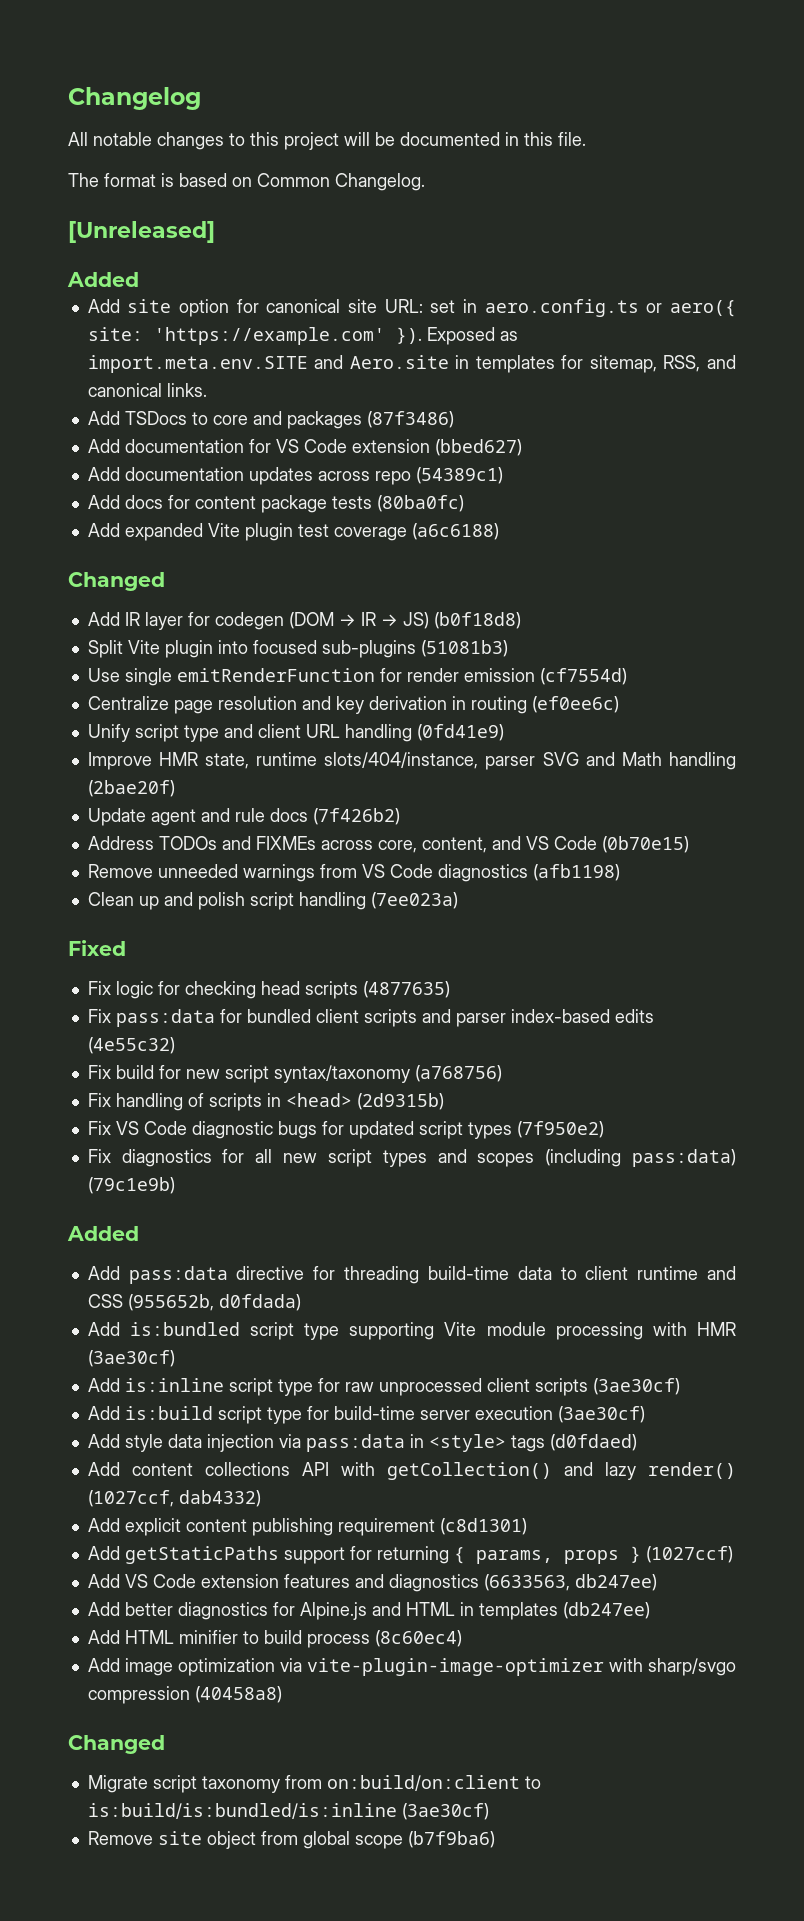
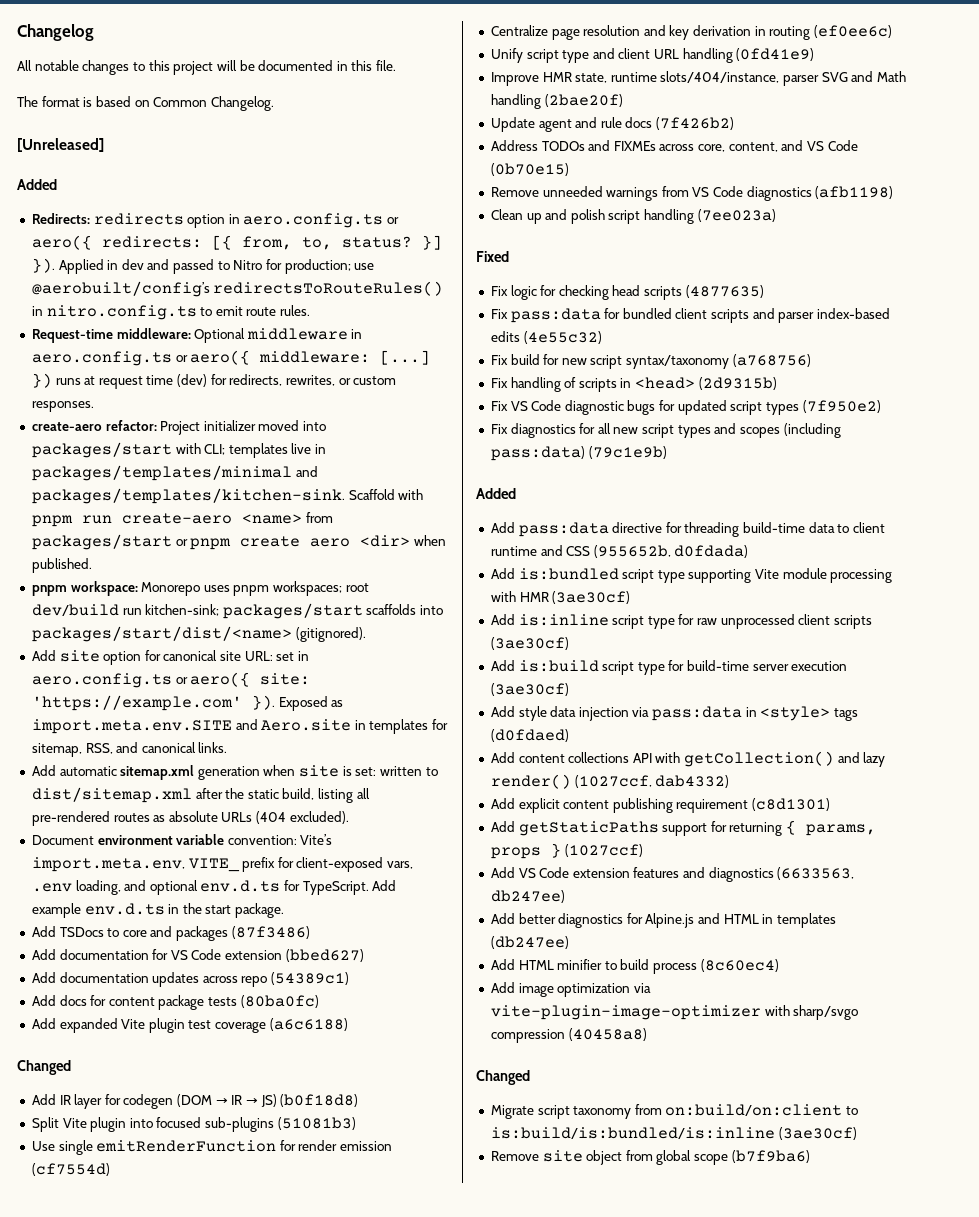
(139, 279) none -> [31,213,400,228] [31,235,442,250] [31,258,375,274] [31,281,444,297] [31,305,311,320] [31,328,363,343] [31,350,431,366] [31,373,397,389] [31,401,94,412] [31,420,327,435] [31,442,327,458] [31,465,318,481] [31,488,424,504] [31,512,333,527] [31,534,446,550] [31,558,92,573] [31,581,369,596] [31,603,444,619] [31,626,366,642] // Redirects: redirects option in aero.config.ts or aero({ redirects: [{ from, to, status? }] }). Applied in dev and passed to Nitro for production; use @aerobuilt/config’s redirectsToRouteRules() in nitro.config.ts to emit route rules. // Request-time middleware: Optional middleware in aero.config.ts or aero({ middleware: [...] }) runs at request time (dev) for redirects, rewrites, or custom responses. // create-aero refactor: Project initializer moved into packages/start with CLI; templates live in packages/templates/minimal and packages/templates/kitchen-sink. Scaffold with pnpm run create-aero <name> from packages/start or pnpm create aero <dir> when published. // pnpm workspace: Monorepo uses pnpm workspaces; root dev/build run kitchen-sink; packages/start scaffolds into packages/start/dist/<name> (gitignored).
(207, 390) none -> [31,765,438,780] [31,787,370,803] [31,811,349,826] [31,834,333,845] [31,857,414,872] [31,880,397,895] [31,903,285,918] // Add automatic sitemap.xml generation when site is set: written to dist/sitemap.xml after the static build, listing all pre-rendered routes as absolute URLs (404 excluded). // Document environment variable convention: Vite’s import.meta.env, VITE_ prefix for client-exposed vars, .env loading, and optional env.d.ts for TypeScript. Add example env.d.ts in the start package.

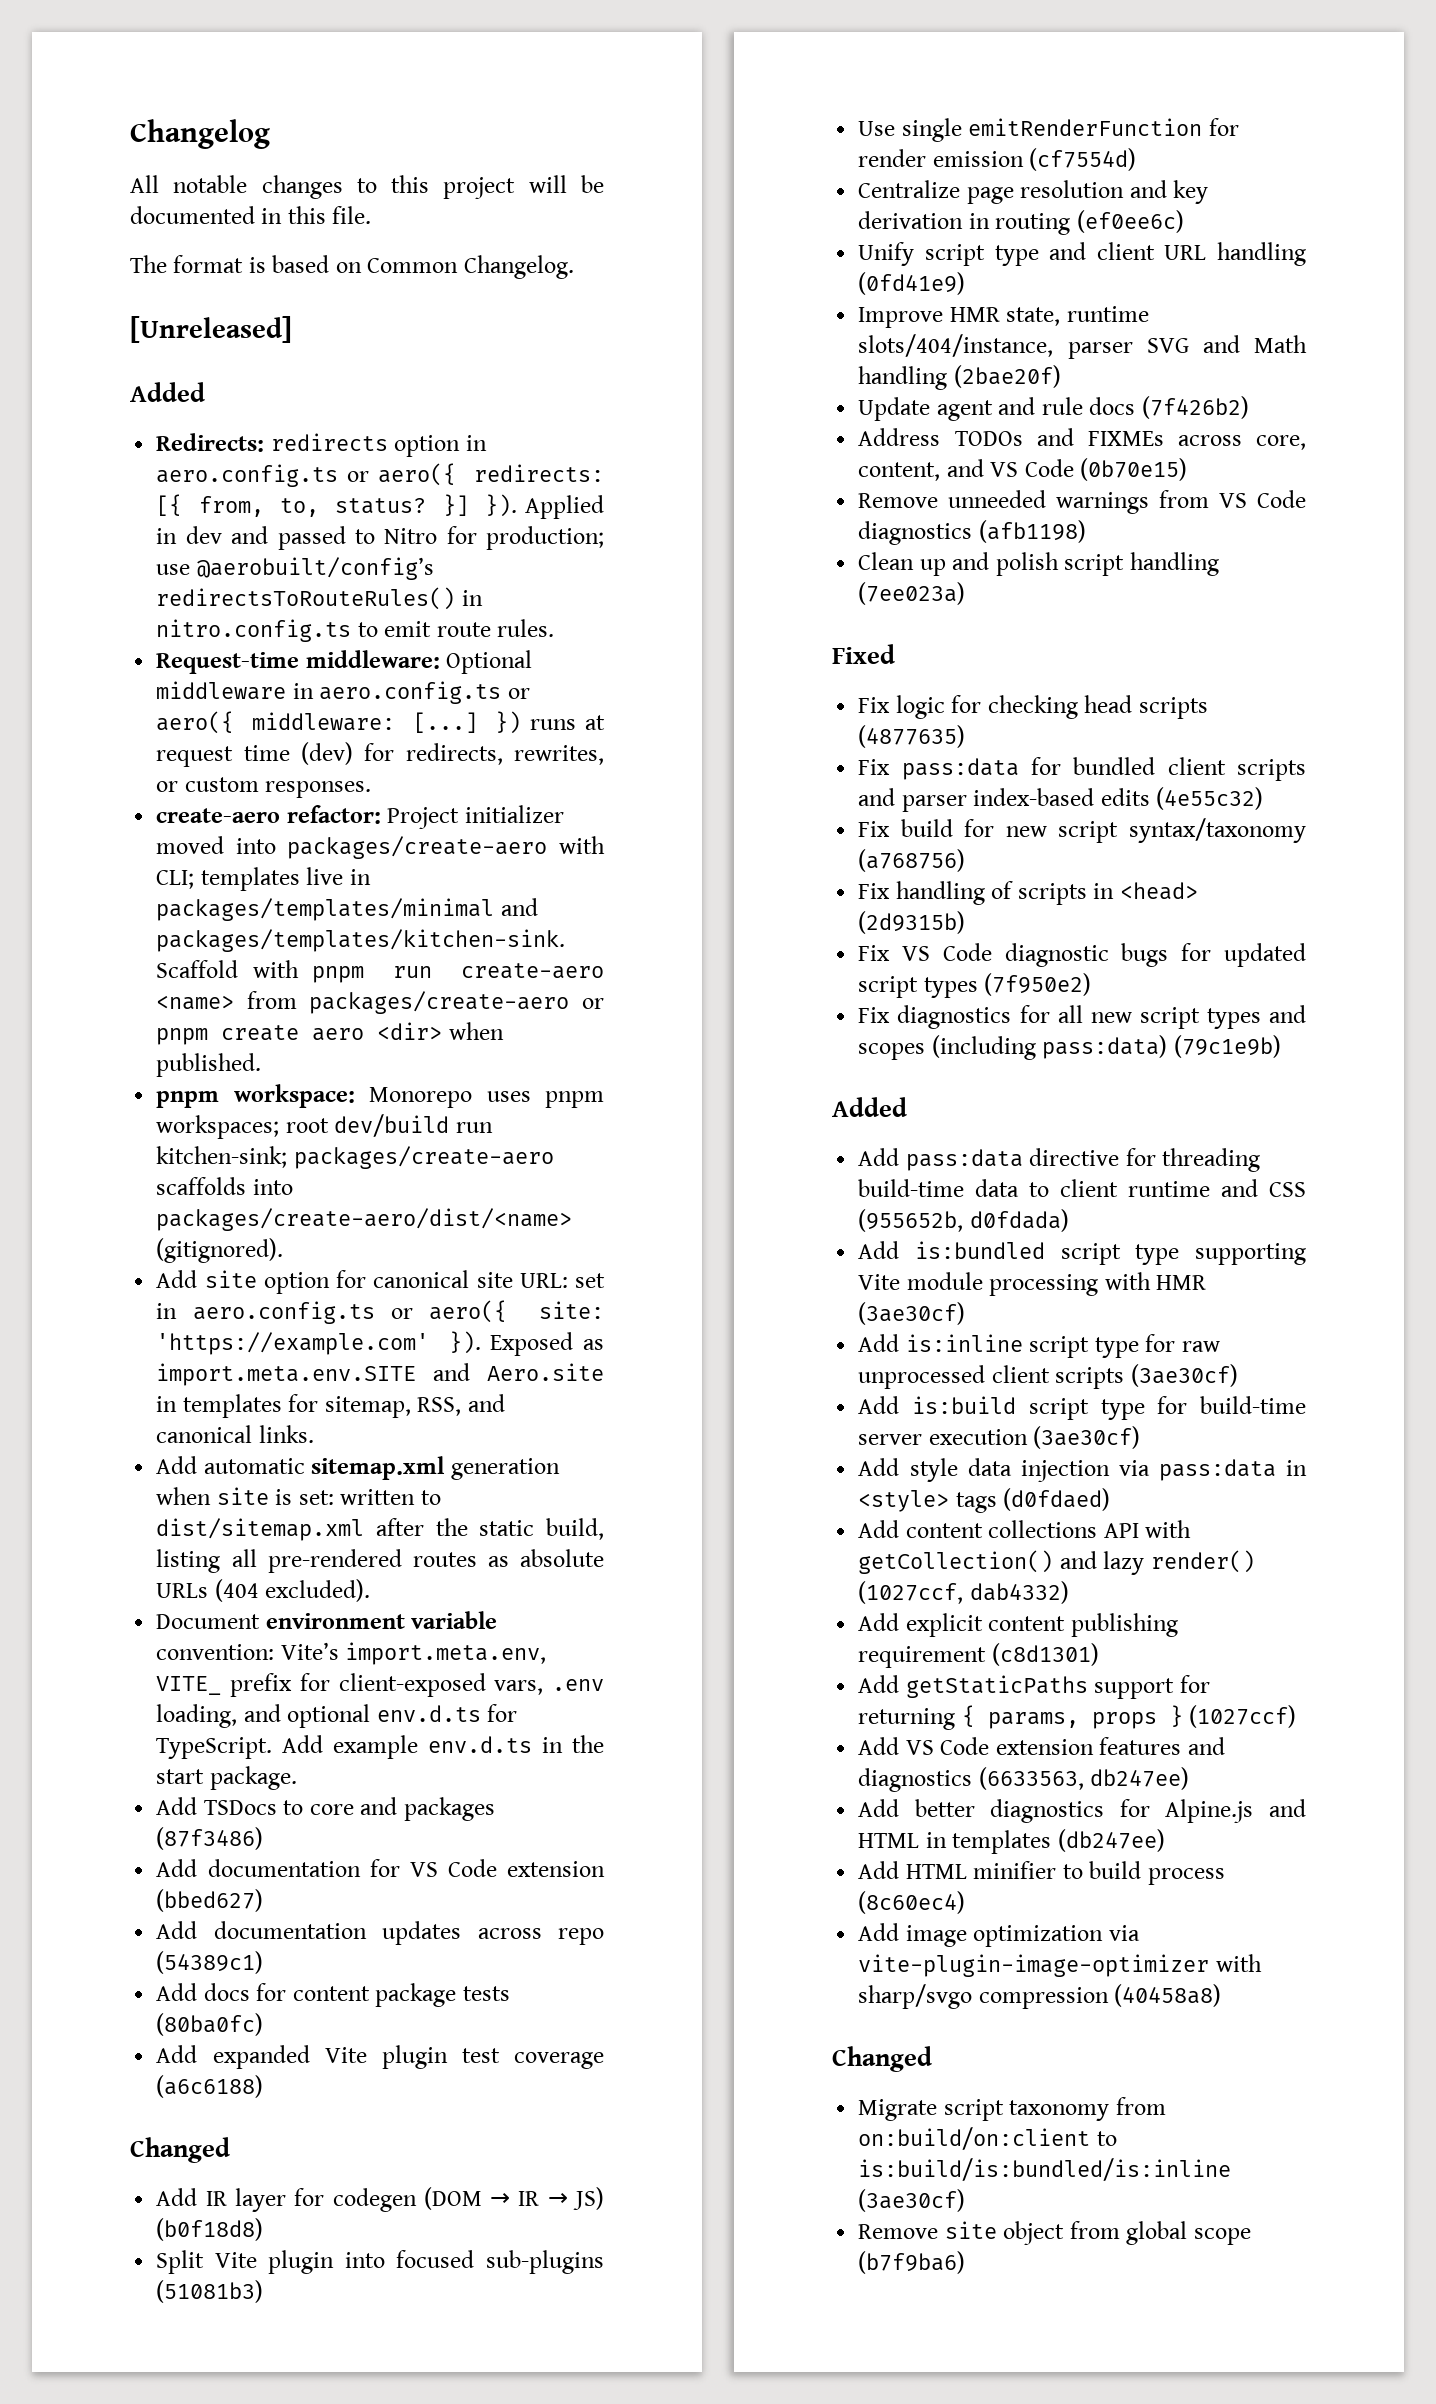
[31,442,172,458] packages/start -> [287,836,548,859] packages/create-aero
[31,534,172,550] packages/start -> [309,991,570,1014] packages/create-aero
[222,603,363,619] packages/start -> [293,1146,554,1169] packages/create-aero
[31,626,292,642] packages/start/dist/<name> -> [156,1208,573,1231] packages/create-aero/dist/<name>

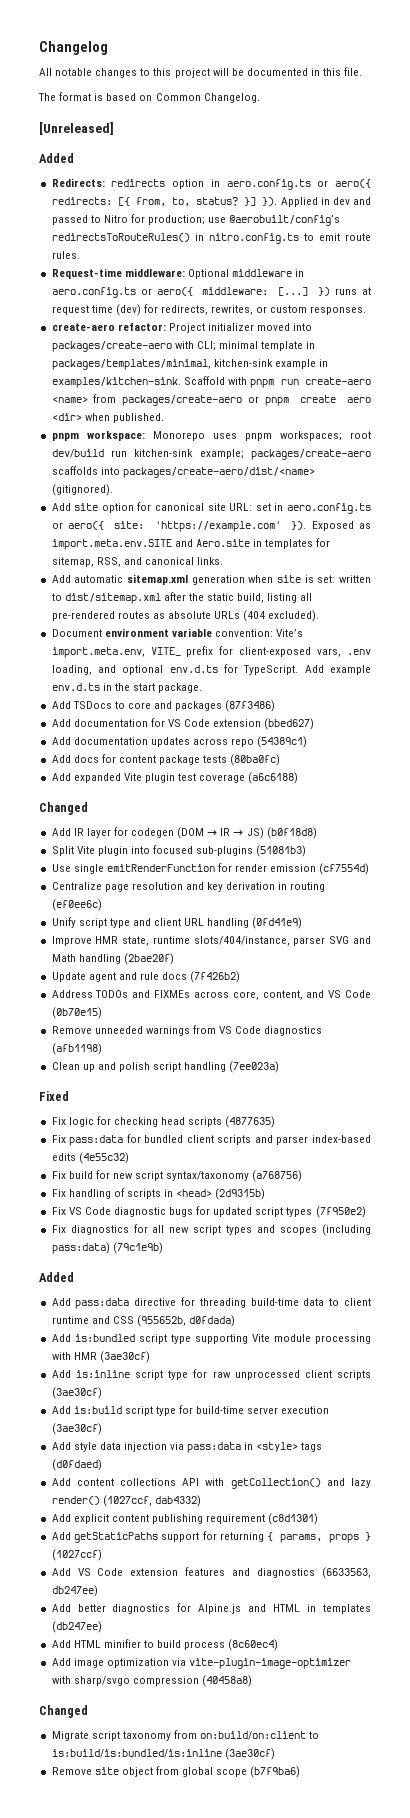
[200,867,371,891] [156,898,538,921] [156,929,566,952] templates live in packages/templates/minimal and packages/templates/kitchen-sink. -> [218,341,316,351] [51,359,328,370] [51,377,181,388] minimal template in packages/templates/minimal, kitchen-sink example in examples/kitchen-sink.
[156,1146,288,1168] kitchen-sink; -> [134,449,244,459] kitchen-sink example;

